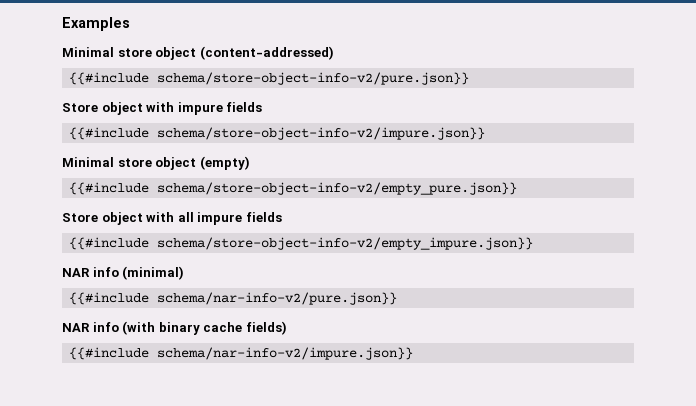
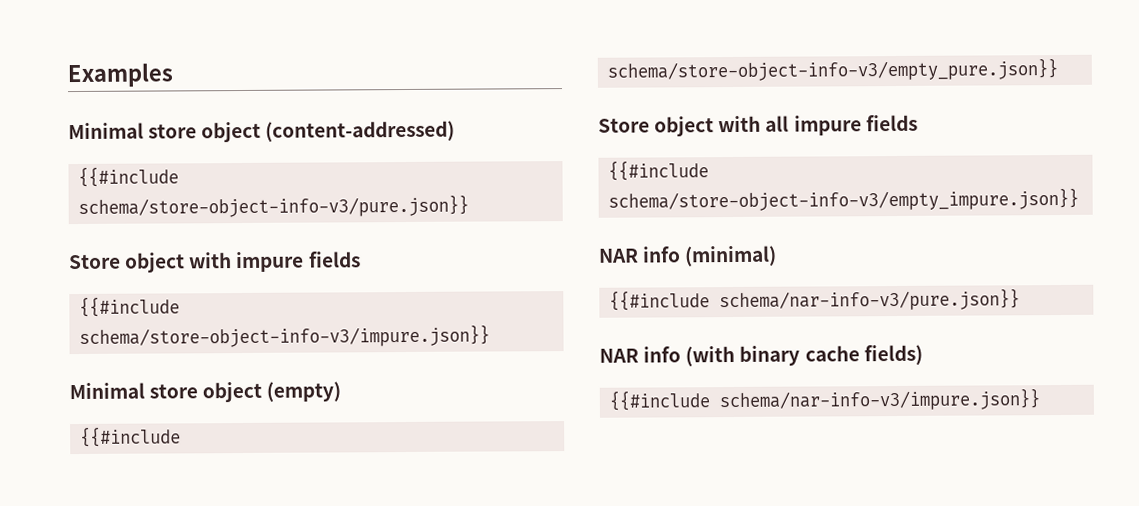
[156,72,469,85] schema/store-object-info-v2/pure.json}} -> [78,194,470,218] schema/store-object-info-v3/pure.json}}
[156,127,485,140] schema/store-object-info-v2/impure.json}} -> [79,324,491,348] schema/store-object-info-v3/impure.json}}
[156,182,517,195] schema/store-object-info-v2/empty_pure.json}} -> [607,58,1059,82] schema/store-object-info-v3/empty_pure.json}}
[156,237,533,250] schema/store-object-info-v2/empty_impure.json}} -> [608,187,1080,212] schema/store-object-info-v3/empty_impure.json}}
[156,292,397,305] schema/nar-info-v2/pure.json}} -> [719,288,1021,312] schema/nar-info-v3/pure.json}}
[156,347,413,360] schema/nar-info-v2/impure.json}} -> [719,388,1041,412] schema/nar-info-v3/impure.json}}

